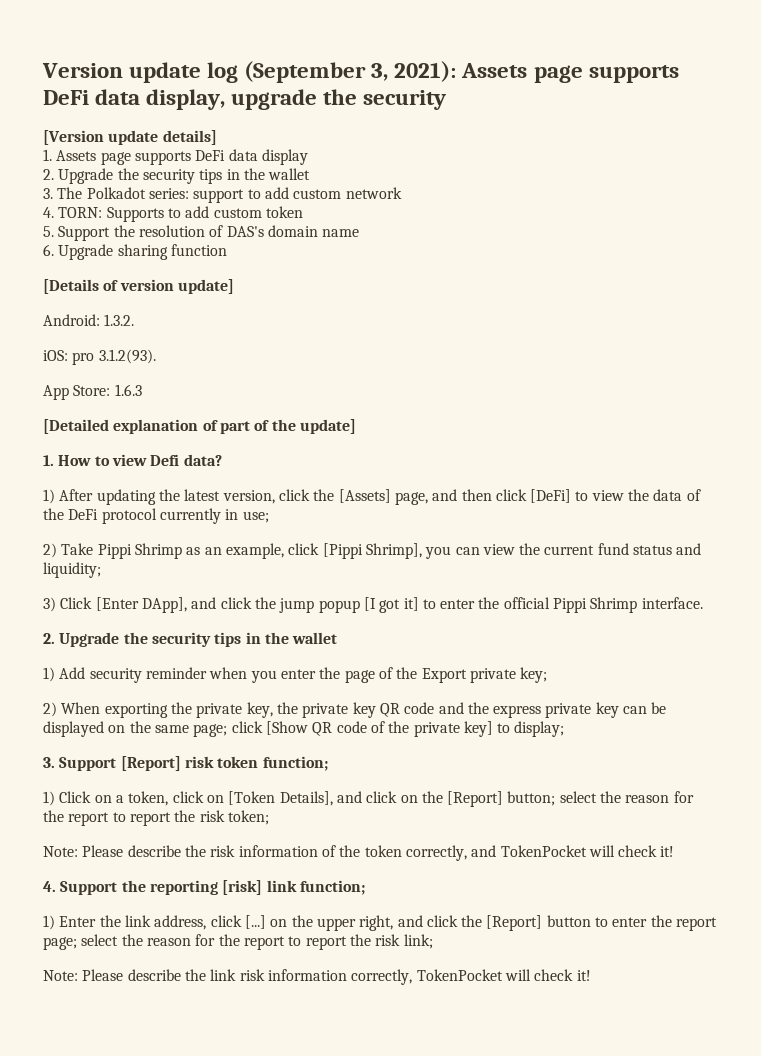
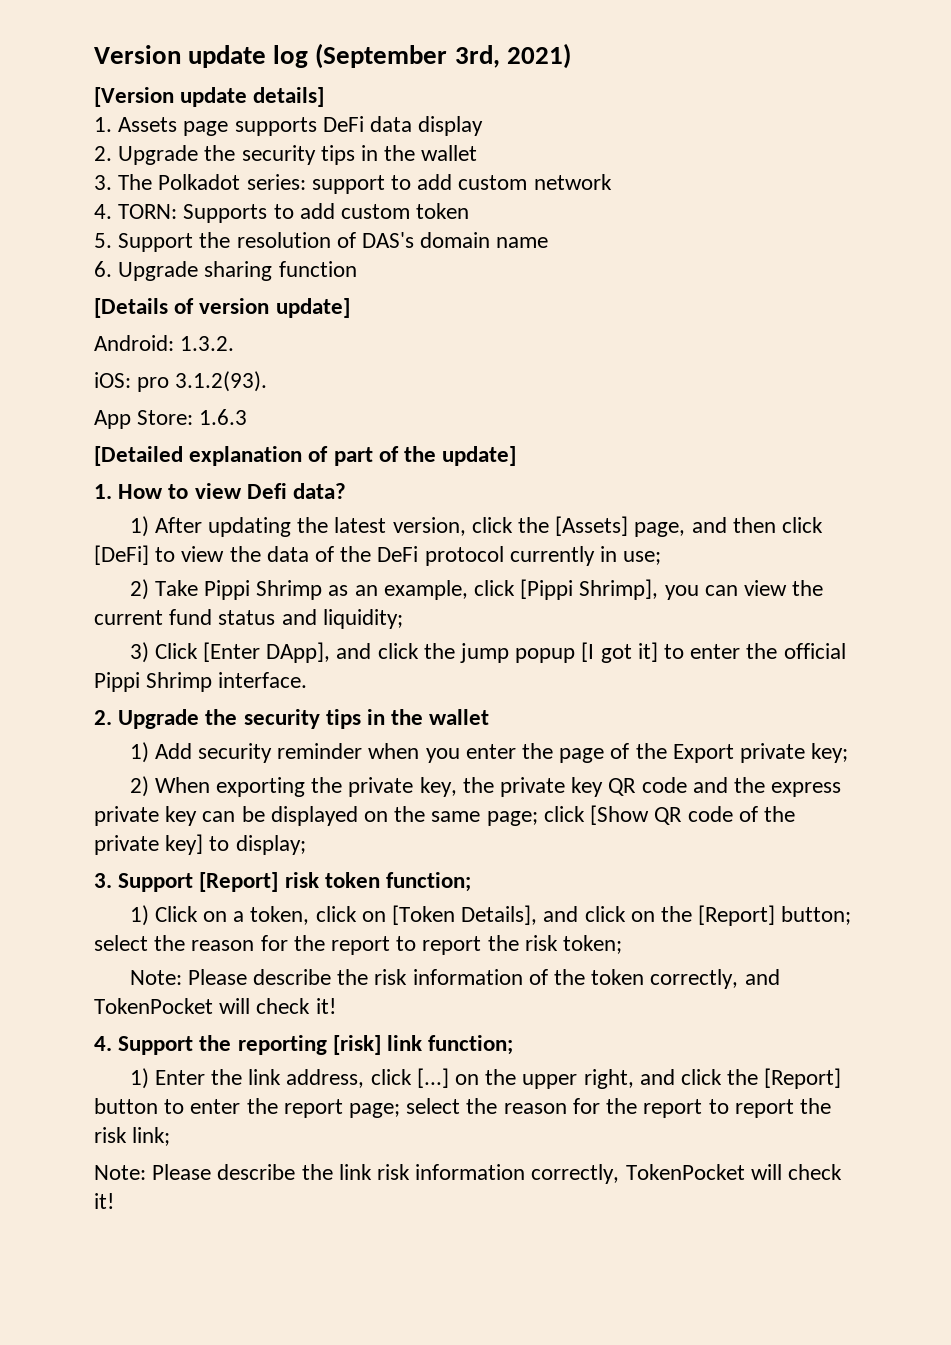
[371,61,679,83] [43,89,447,110] 3, 2021): Assets page supports DeFi data display, upgrade the security -> [454,43,571,69] 3rd, 2021)

